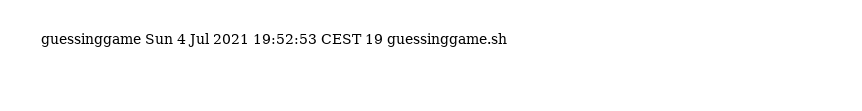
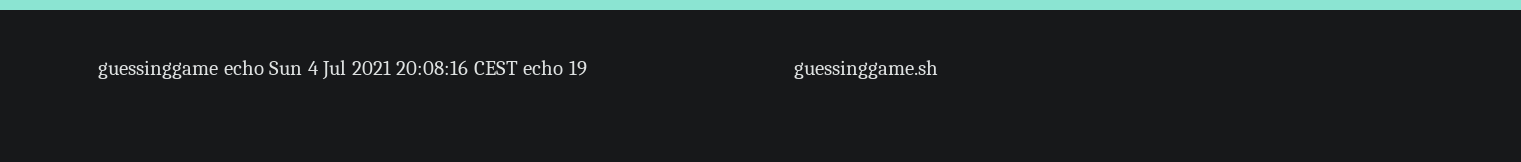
(141, 40) none -> [223,60,264,75] echo
[253,34,362,44] 19:52:53 CEST -> [396,60,564,75] 20:08:16 CEST echo

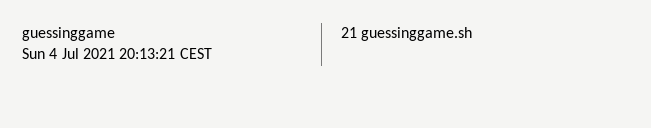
[223,60,264,75] echo -> (115, 34) //
[396,60,469,75] 20:08:16 -> [119,48,176,59] 20:13:21
[523,60,587,76] echo 19 -> [341,27,357,38] // 21

